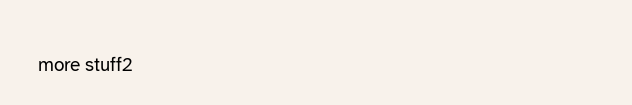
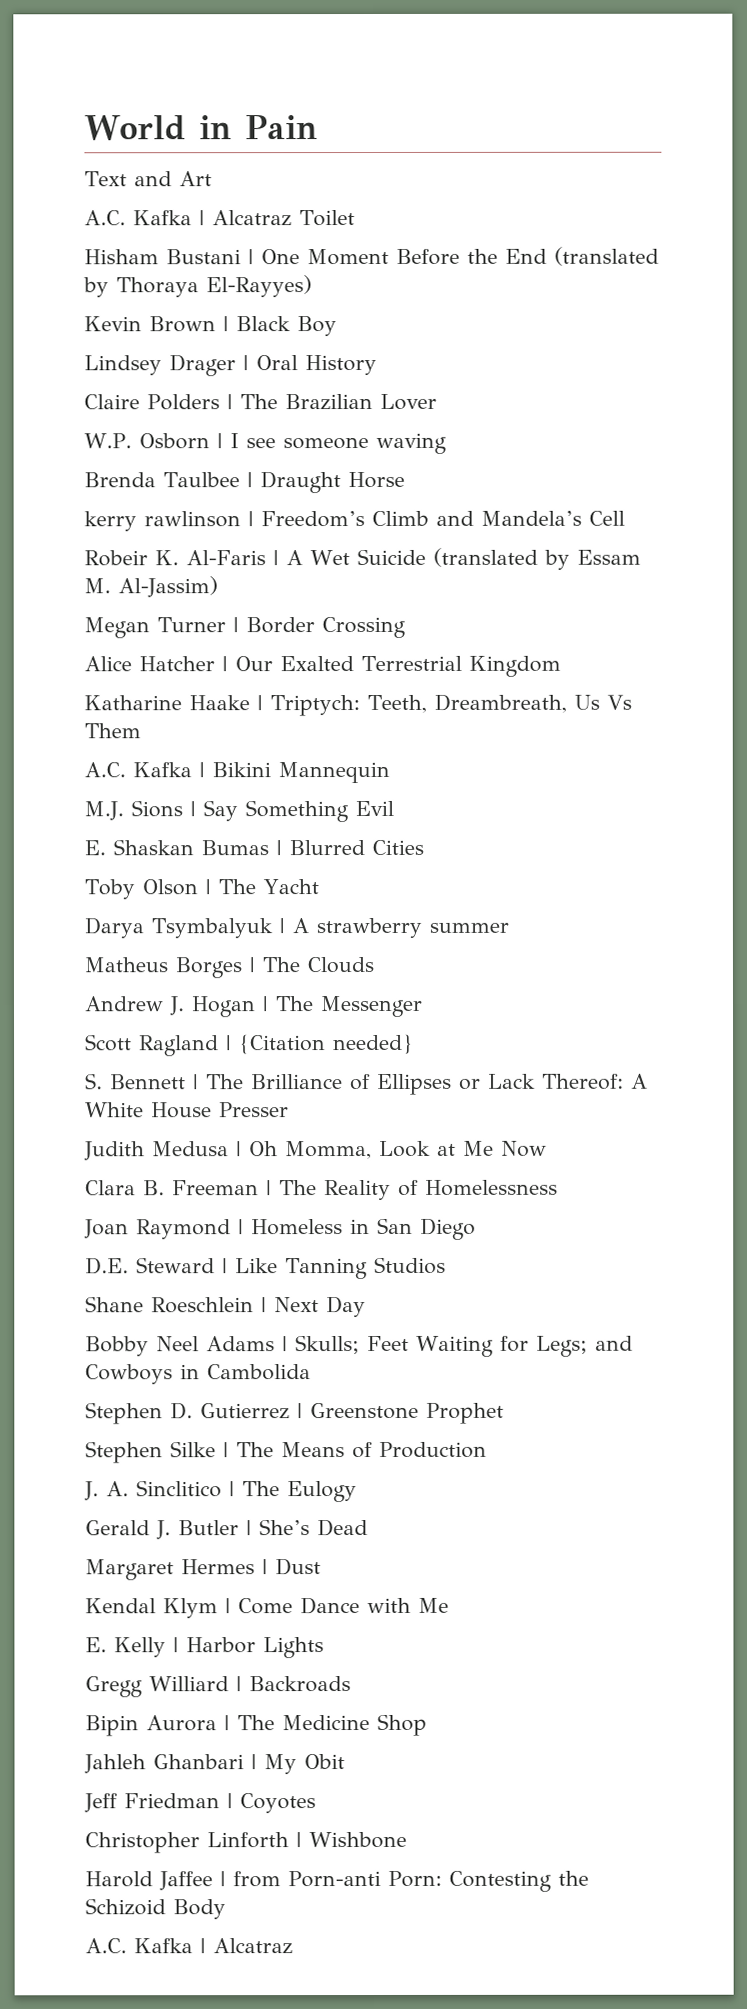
[38,56,133,71] more stuff2 -> [84,115,318,141] [84,171,212,187] [84,210,355,227] [84,246,659,266] [83,275,312,298] [84,316,337,337] [84,354,377,377] [84,393,437,411] [84,432,447,454] [84,471,405,494] [84,510,625,532] [84,547,641,570] [84,576,218,598] [84,616,406,639] [84,655,561,677] [84,693,632,717] [84,723,141,739] [84,761,390,784] [84,800,394,823] [84,839,424,856] [84,879,319,900] [84,917,509,939] [84,956,374,979] [84,995,423,1018] [85,1033,414,1057] [85,1073,648,1095] [85,1102,289,1119] [84,1140,547,1161] [85,1179,558,1201] [84,1217,476,1240] [85,1256,446,1280] [85,1296,366,1318] [85,1335,633,1357] [85,1364,311,1385] [85,1402,504,1425] [85,1441,487,1464] [84,1480,357,1503] [85,1519,368,1540] [85,1558,321,1581] [85,1597,449,1619] [85,1637,324,1659] [85,1676,351,1698] [85,1713,427,1737] [84,1754,345,1775] [84,1793,316,1814] [85,1831,407,1854] [85,1870,589,1892] [85,1898,226,1920] [85,1938,293,1955] World in Pain // Text and Art // A.C. Kafka | Alcatraz Toilet // Hisham Bustani | One Moment Before the End (translated by Thoraya El-Rayyes) // Kevin Brown | Black Boy // Lindsey Drager | Oral History // Claire Polders | The Brazilian Lover // W.P. Osborn | I see someone waving // Brenda Taulbee | Draught Horse // kerry rawlinson | Freedom’s Climb and Mandela’s Cell // Robeir K. Al-Faris | A Wet Suicide (translated by Essam M. Al-Jassim) // Megan Turner | Border Crossing // Alice Hatcher | Our Exalted Terrestrial Kingdom // Katharine Haake | Triptych: Teeth, Dreambreath, Us Vs Them // A.C. Kafka | Bikini Mannequin // M.J. Sions | Say Something Evil // E. Shaskan Bumas | Blurred Cities // Toby Olson | The Yacht // Darya Tsymbalyuk | A strawberry summer // Matheus Borges | The Clouds // Andrew J. Hogan | The Messenger // Scott Ragland | {Citation needed} // S. Bennett | The Brilliance of Ellipses or Lack Thereof: A White House Presser // Judith Medusa | Oh Momma, Look at Me Now // Clara B. Freeman | The Reality of Homelessness // Joan Raymond | Homeless in San Diego // D.E. Steward | Like Tanning Studios // Shane Roeschlein | Next Day // Bobby Neel Adams | Skulls; Feet Waiting for Legs; and Cowboys in Cambolida // Stephen D. Gutierrez | Greenstone Prophet // Stephen Silke | The Means of Production // J. A. Sinclitico | The Eulogy // Gerald J. Butler | She’s Dead // Margaret Hermes | Dust // Kendal Klym | Come Dance with Me // E. Kelly | Harbor Lights // Gregg Williard | Backroads // Bipin Aurora | The Medicine Shop // Jahleh Ghanbari | My Obit // Jeff Friedman | Coyotes // Christopher Linforth | Wishbone // Harold Jaffee | from Porn-anti Porn: Contesting the Schizoid Body // A.C. Kafka | Alcatraz

